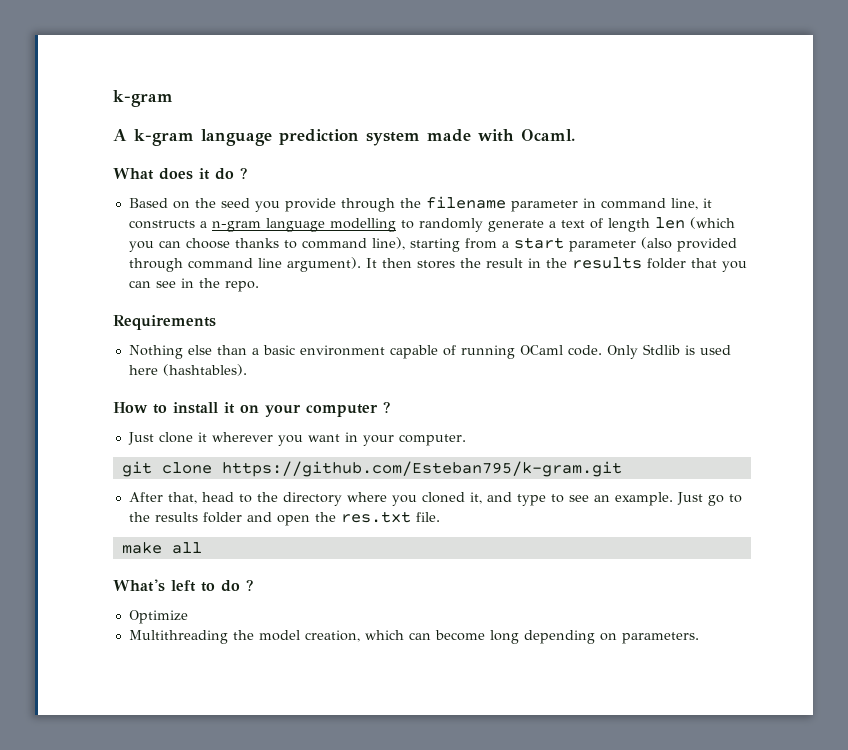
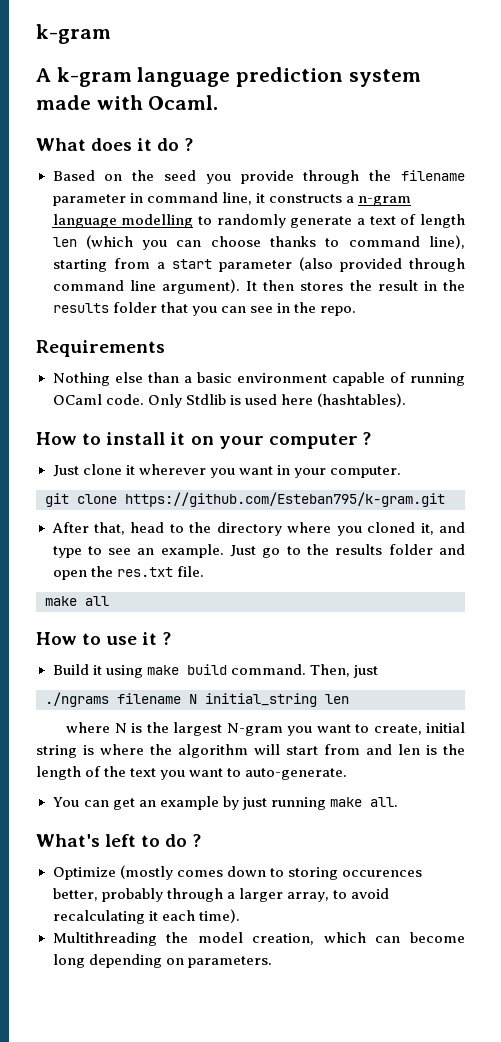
(202, 548) none -> [36,632,171,645] [52,664,378,678] [45,692,349,707] [66,722,466,736] [36,744,465,758] [36,766,348,780] [52,796,398,810] // How to use it ? // Build it using make build command. Then, just // ./ngrams filename N initial_string len // where N is the largest N-gram you want to create, initial string is where the algorithm will start from and len is the length of the text you want to auto-generate. // You can get an example by just running make all.
(188, 617) none -> [119,865,422,880] [52,888,389,902] [52,909,240,924] (mostly comes down to storing occurences better, probably through a larger array, to avoid recalculating it each time).

